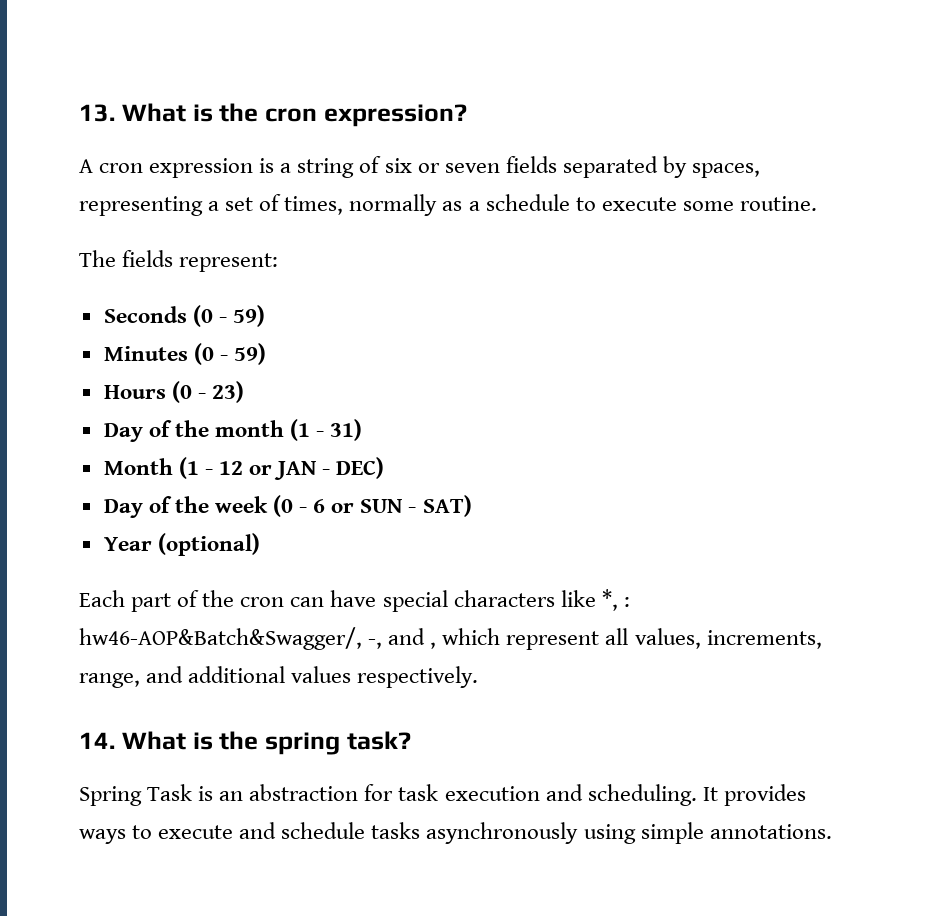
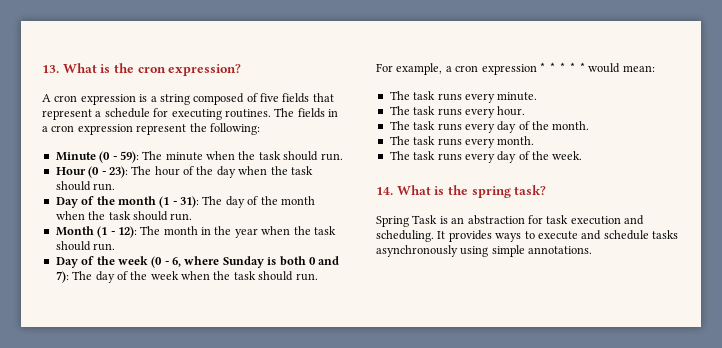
[359,156,760,178] [79,194,817,216] [79,250,279,272] [103,305,265,327] [103,343,266,365] [103,381,244,403] of six or seven fields separated by spaces, representing a set of times, normally as a schedule to execute some routine. // The fields represent: // Seconds (0 - 59) // Minutes (0 - 59) // Hours (0 - 23) -> [193,93,334,105] [42,108,338,120] [42,123,260,135] [55,151,343,163] [55,166,313,178] [55,181,116,191] composed of five fields that represent a schedule for executing routines. The fields in a cron expression represent the following: // Minute (0 - 59): The minute when the task should run. // Hour (0 - 23): The hour of the day when the task should run.
[330,419,363,441] [103,457,385,480] 31) // Month (1 - 12 or JAN - DEC) -> [180,196,315,208] [55,211,193,221] [55,226,336,238] [55,241,116,251] 31): The day of the month when the task should run. // Month (1 - 12): The month in the year when the task should run.
[313,495,472,517] [103,533,260,556] [79,589,630,612] [79,627,822,650] [79,666,479,688] 6 or SUN - SAT) // Year (optional) // Each part of the cron can have special characters like *, : hw46-AOP&Batch&Swagger/, -, and , which represent all values, increments, range, and additional values respectively. -> [172,256,340,268] [55,271,318,283] [376,62,655,75] [389,91,538,103] [389,106,526,118] [389,121,590,133] [389,136,535,148] [389,151,583,163] 6, where Sunday is both 0 and 7): The day of the week when the task should run. // For example, a cron expression * * * * * would mean: // The task runs every minute. // The task runs every hour. // The task runs every day of the month. // The task runs every month. // The task runs every day of the week.

